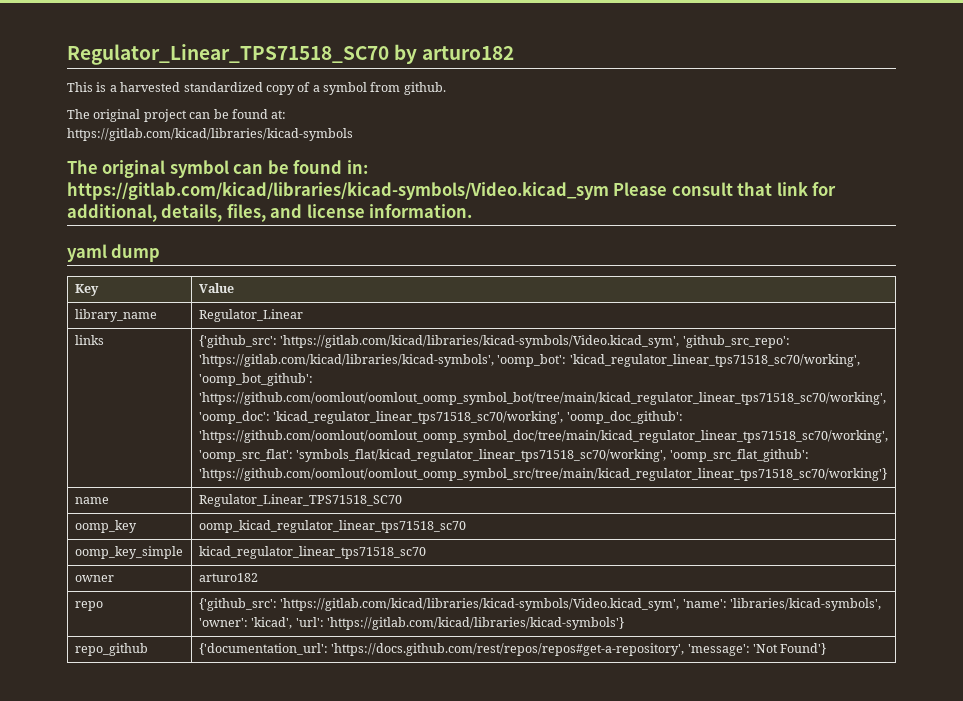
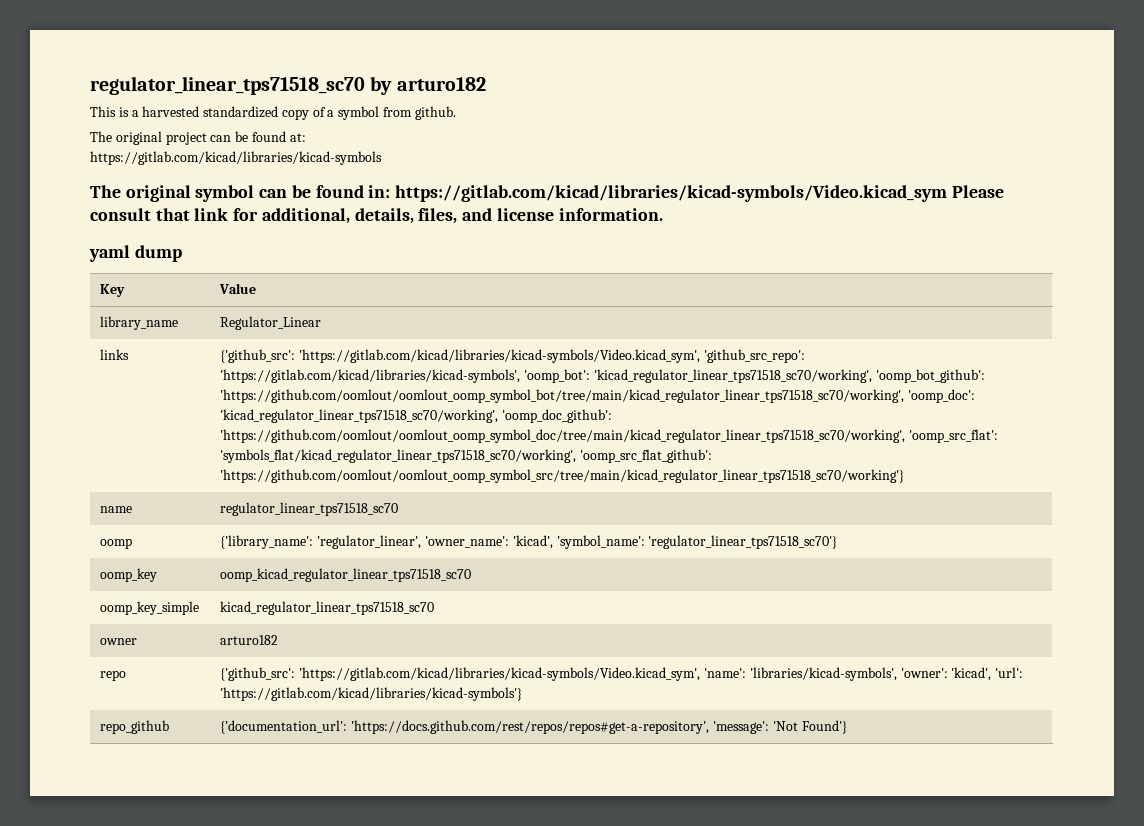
[67,44,389,65] Regulator_Linear_TPS71518_SC70 -> [90,76,365,95] regulator_linear_tps71518_sc70
[198,494,402,507] Regulator_Linear_TPS71518_SC70 -> [220,502,399,516] [100,538,133,549] [220,535,838,549] regulator_linear_tps71518_sc70 // oomp | {'library_name': 'regulator_linear', 'owner_name': 'kicad', 'symbol_name': 'regulator_linear_tps71518_sc70'}

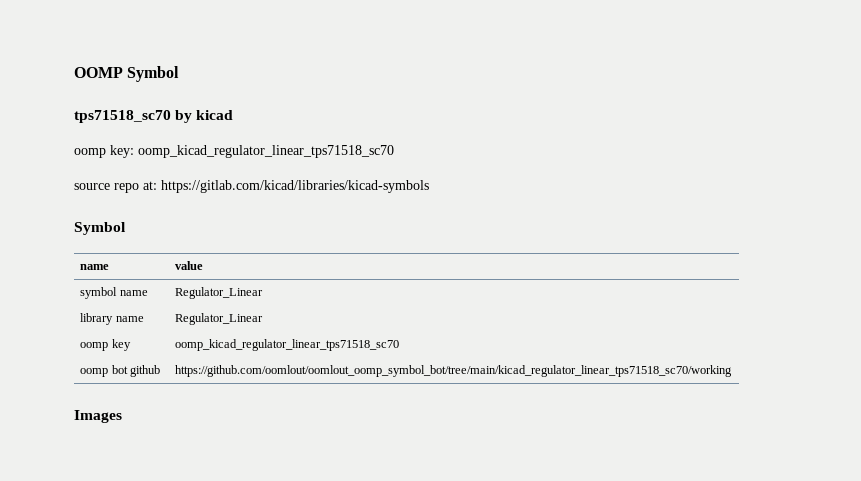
[90,76,486,95] [90,106,456,120] [90,131,286,145] regulator_linear_tps71518_sc70 by arturo182 // This is a harvested standardized copy of a symbol from github. // The original project can be found -> [74,66,180,82] [74,110,234,123] [74,145,394,158] [74,183,139,193] OOMP Symbol // tps71518_sc70 by kicad // oomp key: oomp_kicad_regulator_linear_tps71518_sc70 // source repo
(306, 137) // -> (157, 185) none
[90,185,1004,202] [90,208,663,224] [89,245,182,262] [100,284,126,297] [219,283,257,294] [100,316,179,330] [220,316,322,330] [100,349,130,360] [220,349,806,363] [220,369,985,383] [220,389,976,403] [220,409,613,423] [220,429,999,443] [220,449,713,463] [220,469,905,483] [100,506,133,513] [220,502,399,516] [100,538,133,549] [220,535,838,549] [100,568,158,582] [220,568,472,582] [100,601,200,615] [220,601,435,615] [100,638,138,645] [220,635,279,645] [100,670,127,681] [220,667,1024,681] [220,687,523,701] [100,720,170,734] [220,720,847,734] The original symbol can be found in: https://gitlab.com/kicad/libraries/kicad-symbols/Video.kicad_sym Please consult that link for additional, details, files, and license information. // yaml dump // Key | Value // library_name | Regulator_Linear // links | {'github_src': 'https://gitlab.com/kicad/libraries/kicad-symbols/Video.kicad_sym', 'github_src_repo': 'https://gitlab.com/kicad/libraries/kicad-symbols', 'oomp_bot': 'kicad_regulator_linear_tps71518_sc70/working', 'oomp_bot_github': 'https://github.com/oomlout/oomlout_oomp_symbol_bot/tree/main/kicad_regulator_linear_tps71518_sc70/working', 'oomp_doc': 'kicad_regulator_linear_tps71518_sc70/working', 'oomp_doc_github': 'https://github.com/oomlout/oomlout_oomp_symbol_doc/tree/main/kicad_regulator_linear_tps71518_sc70/working', 'oomp_src_flat': 'symbols_flat/kicad_regulator_linear_tps71518_sc70/working', 'oomp_src_flat_github': 'https://github.com/oomlout/oomlout_oomp_symbol_src/tree/main/kicad_regulator_linear_tps71518_sc70/working'} // name | regulator_linear_tps71518_sc70 // oomp | {'library_name': 'regulator_linear', 'owner_name': 'kicad', 'symbol_name': 'regulator_linear_tps71518_sc70'} // oomp_key | oomp_kicad_regulator_linear_tps71518_sc70 // oomp_key_simple | kicad_regulator_linear_tps71518_sc70 // owner | arturo182 // repo | {'github_src': 'https://gitlab.com/kicad/libraries/kicad-symbols/Video.kicad_sym', 'name': 'libraries/kicad-symbols', 'owner': 'kicad', 'url': 'https://gitlab.com/kicad/libraries/kicad-symbols'} // repo_github | {'documentation_url': 'https://docs.github.com/rest/repos/repos#get-a-repository', 'message': 'Not Found'} -> [74,222,126,235] [80,264,110,270] [175,261,204,270] [80,287,148,299] [175,287,264,299] [80,313,144,325] [175,313,264,325] [80,339,131,351] [175,339,400,351] [80,365,160,377] [175,365,733,377] [74,410,122,423] Symbol // name | value // symbol name | Regulator_Linear // library name | Regulator_Linear // oomp key | oomp_kicad_regulator_linear_tps71518_sc70 // oomp bot github | https://github.com/oomlout/oomlout_oomp_symbol_bot/tree/main/kicad_regulator_linear_tps71518_sc70/working // Images

